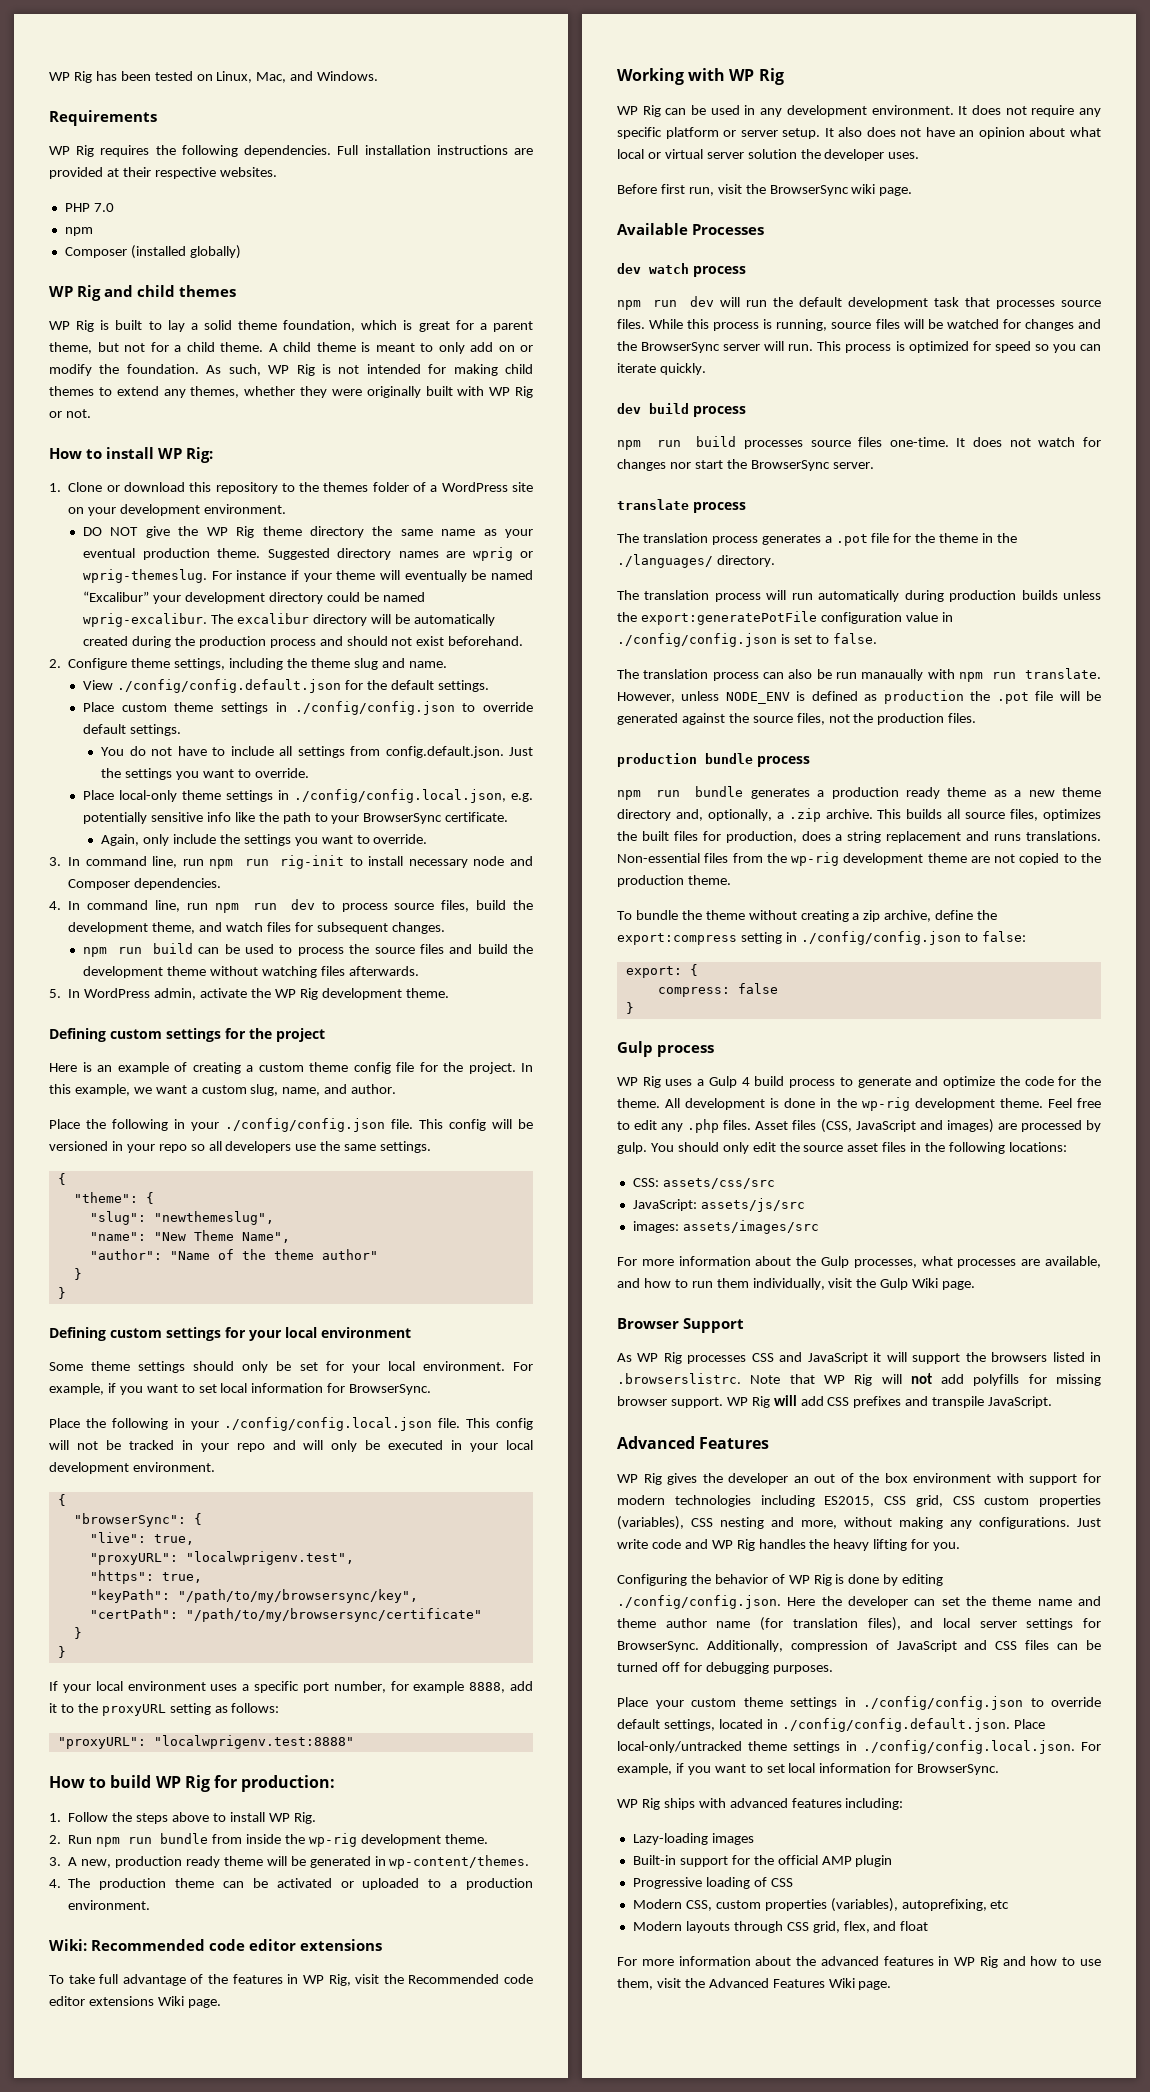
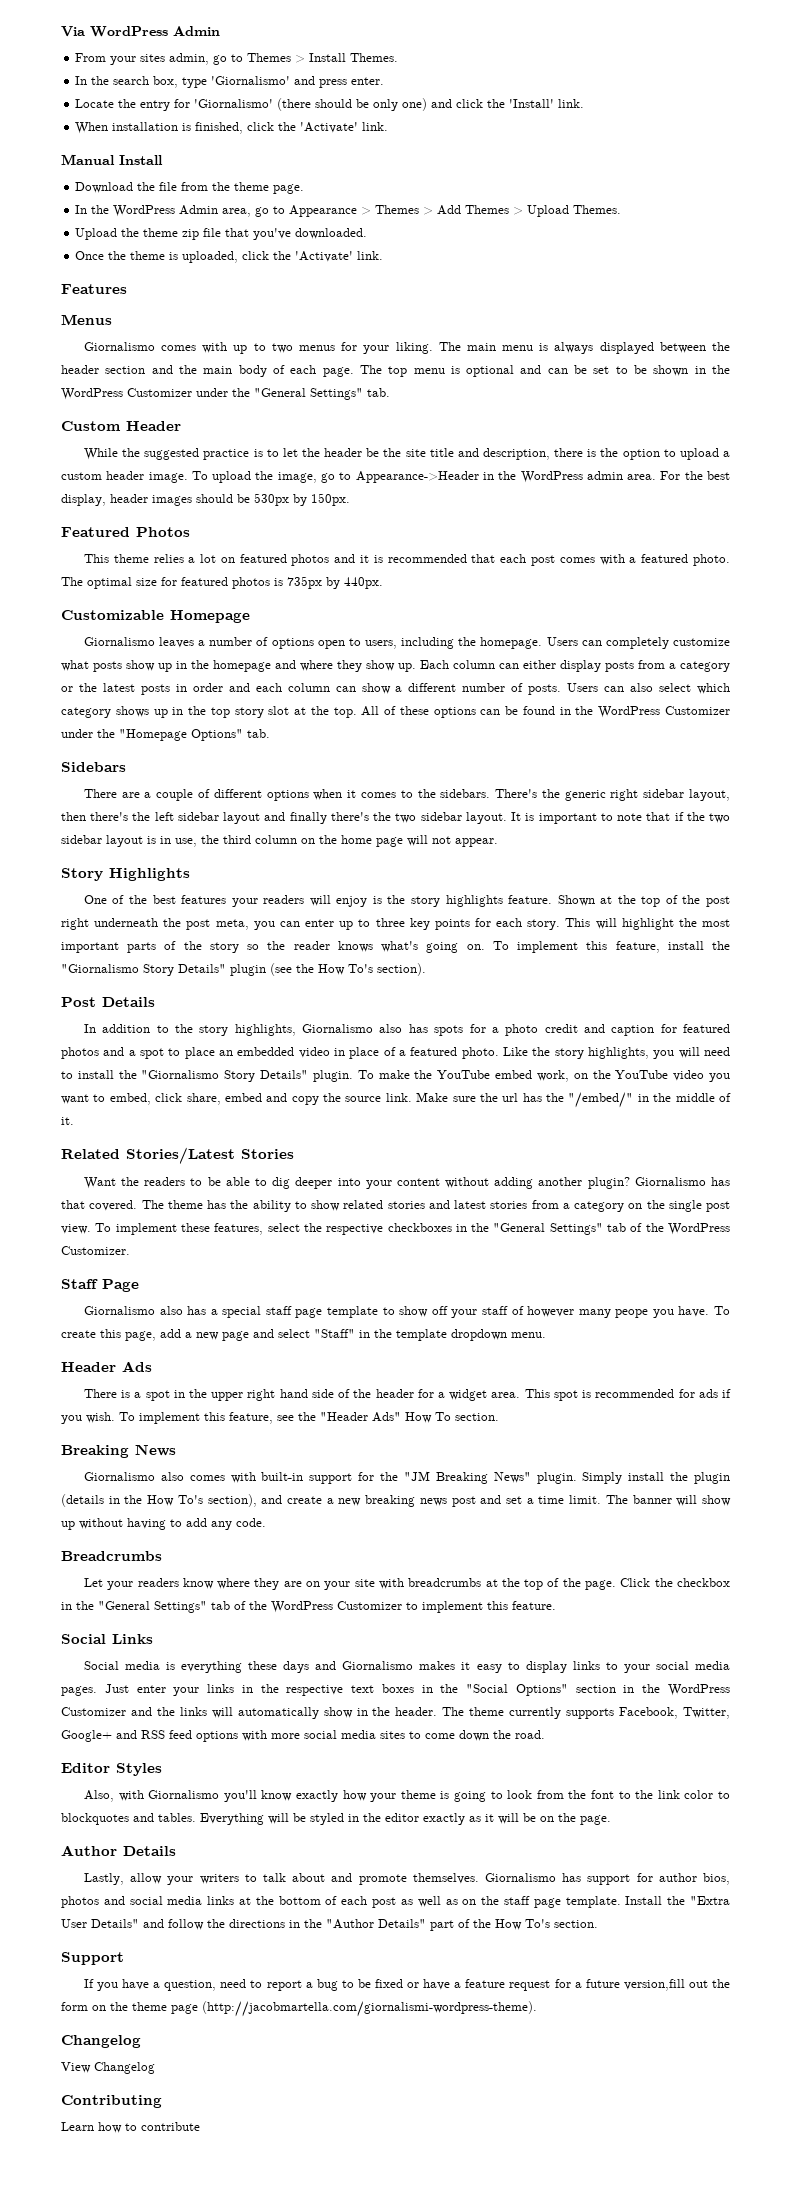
[49,71,379,83] [49,110,157,126] [49,145,533,157] [49,167,277,179] [64,203,114,212] [64,227,93,236] [64,245,241,259] [49,285,236,301] [49,320,533,332] [49,342,533,354] [49,364,533,376] [49,386,533,398] [49,409,91,418] [49,447,213,463] [49,482,533,494] [68,504,286,516] [83,526,533,538] [83,547,534,561] [83,569,533,583] [83,591,425,604] [83,613,495,627] [83,636,524,648] [49,658,447,670] [83,679,489,693] [83,701,533,715] [83,724,181,736] [101,746,533,758] [101,768,309,780] [83,789,533,803] [83,812,509,824] [101,834,428,846] [49,855,533,869] [68,878,222,890] [49,899,534,913] [68,922,445,934] [83,943,534,957] [83,966,419,978] [49,988,449,1000] [49,1028,325,1042] [49,1062,533,1074] [49,1084,397,1096] [49,1118,533,1132] [49,1141,432,1153] [57,1173,66,1185] [73,1192,154,1204] [89,1211,274,1225] [89,1230,290,1243] [89,1249,378,1260] [73,1268,82,1280] [57,1287,66,1299] [49,1327,411,1341] [49,1361,533,1373] [49,1383,432,1395] [49,1417,533,1431] [49,1440,533,1452] [49,1462,215,1474] [57,1494,66,1506] [73,1513,202,1527] [89,1532,194,1545] [89,1551,354,1565] [89,1570,202,1584] [89,1589,418,1603] [89,1608,482,1622] [73,1627,82,1639] [57,1646,66,1658] [49,1681,533,1693] [49,1703,280,1716] [57,1735,354,1749] [49,1775,336,1792] [49,1812,316,1824] [49,1833,488,1847] [49,1855,530,1869] [49,1878,533,1890] [68,1900,151,1910] [49,1939,382,1951] [49,1974,534,1986] [49,1996,221,2008] [617,68,784,85] [617,105,1101,117] [617,127,1101,139] [617,149,920,161] [617,184,913,196] [617,223,764,235] [617,263,746,277] [617,296,1101,310] [617,319,1101,331] [617,341,1101,353] [617,363,706,375] [617,403,746,417] [617,436,1101,450] [617,459,874,471] [617,499,746,513] [617,533,1018,546] [617,554,775,568] [617,590,1101,602] [617,611,953,625] [617,633,877,647] [617,668,1101,682] [617,690,1101,704] [617,713,977,725] [617,753,810,767] [617,786,1101,800] [617,808,1101,822] [617,831,1101,843] [617,852,1101,866] [617,875,731,887] [617,910,998,922] [617,931,1026,945] [625,964,698,978] [657,983,778,997] [625,1002,634,1014] [617,1041,714,1057] [617,1076,1102,1088] [617,1097,1101,1111] [617,1119,1101,1133] [617,1142,1067,1154] [632,1178,775,1189] [632,1198,805,1212] [632,1220,819,1234] [617,1256,1101,1268] [617,1278,976,1290] [617,1318,744,1333] [617,1352,1101,1364] [617,1373,1101,1386] [617,1395,1053,1408] [617,1436,770,1449] [617,1473,1101,1485] [617,1495,1101,1507] [617,1516,1101,1530] [617,1539,961,1551] [617,1574,944,1586] [617,1595,1101,1609] [617,1617,1101,1631] [617,1640,1102,1652] [617,1662,833,1674] [617,1696,1101,1710] [617,1718,1045,1732] [617,1740,1101,1754] [617,1763,1000,1775] [617,1798,904,1810] [632,1833,754,1845] [632,1855,893,1867] [632,1877,793,1889] [632,1898,1010,1912] [632,1921,929,1933] [617,1956,1101,1968] [617,1978,892,1990] WP Rig has been tested on Linux, Mac, and Windows. // Requirements // WP Rig requires the following dependencies. Full installation instructions are provided at their respective websites. // PHP 7.0 // npm // Composer (installed globally) // WP Rig and child themes // WP Rig is built to lay a solid theme foundation, which is great for a parent theme, but not for a child theme. A child theme is meant to only add on or modify the foundation. As such, WP Rig is not intended for making child themes to extend any themes, whether they were originally built with WP Rig or not. // How to install WP Rig: // 1. Clone or download this repository to the themes folder of a WordPress site on your development environment. // DO NOT give the WP Rig theme directory the same name as your eventual production theme. Suggested directory names are wprig or wprig-themeslug. For instance if your theme will eventually be named “Excalibur” your development directory could be named wprig-excalibur. The excalibur directory will be automatically created during the production process and should not exist beforehand. // 2. Configure theme settings, including the theme slug and name. // View ./config/config.default.json for the default settings. // Place custom theme settings in ./config/config.json to override default settings. // You do not have to include all settings from config.default.json. Just the settings you want to override. // Place local-only theme settings in ./config/config.local.json, e.g. potentially sensitive info like the path to your BrowserSync certificate. // Again, only include the settings you want to override. // 3. In command line, run npm run rig-init to install necessary node and Composer dependencies. // 4. In command line, run npm run dev to process source files, build the development theme, and watch files for subsequent changes. // npm run build can be used to process the source files and build the development theme without watching files afterwards. // 5. In WordPress admin, activate the WP Rig development theme. // Defining custom settings for the project // Here is an example of creating a custom theme config file for the project. In this example, we want a custom slug, name, and author. // Place the following in your ./config/config.json file. This config will be versioned in your repo so all developers use the same settings. // { // "theme": { // "slug": "newthemeslug", // "name": "New Theme Name", // "author": "Name of the theme author" // } // } // Defining custom settings for your local environment // Some theme settings should only be set for your local environment. For example, if you want to set local information for BrowserSync. // Place the following in your ./config/config.local.json file. This config will not be tracked in your repo and will only be executed in your local development environment. // { // "browserSync": { // "live": true, // "proxyURL": "localwprigenv.test", // "https": true, // "keyPath": "/path/to/my/browsersync/key", // "certPath": "/path/to/my/browsersync/certificate" // } // } // If your local environment uses a specific port number, for example 8888, add it to the proxyURL setting as follows: // "proxyURL": "localwprigenv.test:8888" // How to build WP Rig for production: // 1. Follow the steps above to install WP Rig. // 2. Run npm run bundle from inside the wp-rig development theme. // 3. A new, production ready theme will be generated in wp-content/themes. // 4. The production theme can be activated or uploaded to a production environment. // Wiki: Recommended code editor extensions // To take full advantage of the features in WP Rig, visit the Recommended code editor extensions Wiki page. // Working with WP Rig // WP Rig can be used in any development environment. It does not require any specific platform or server setup. It also does not have an opinion about what local or virtual server solution the developer uses. // Before first run, visit the BrowserSync wiki page. // Available Processes // dev watch process // npm run dev will run the default development task that processes source files. While this process is running, source files will be watched for changes and the BrowserSync server will run. This process is optimized for speed so you can iterate quickly. // dev build process // npm run build processes source files one-time. It does not watch for changes nor start the BrowserSync server. // translate process // The translation process generates a .pot file for the theme in the ./languages/ directory. // The translation process will run automatically during production builds unless the export:generatePotFile configuration value in ./config/config.json is set to false. // The translation process can also be run manaually with npm run translate. However, unless NODE_ENV is defined as production the .pot file will be generated against the source files, not the production files. // production bundle process // npm run bundle generates a production ready theme as a new theme directory and, optionally, a .zip archive. This builds all source files, optimizes the built files for production, does a string replacement and runs translations. Non-essential files from the wp-rig development theme are not copied to the production theme. // To bundle the theme without creating a zip archive, define the export:compress setting in ./config/config.json to false: // export: { // compress: false // } // Gulp process // WP Rig uses a Gulp 4 build process to generate and optimize the code for the theme. All development is done in the wp-rig development theme. Feel free to edit any .php files. Asset files (CSS, JavaScript and images) are processed by gulp. You should only edit the source asset files in the following locations: // CSS: assets/css/src // JavaScript: assets/js/src // images: assets/images/src // For more information about the Gulp processes, what processes are available, and how to run them individually, visit the Gulp Wiki page. // Browser Support // As WP Rig processes CSS and JavaScript it will support the browsers listed in .browserslistrc. Note that WP Rig will not add polyfills for missing browser support. WP Rig will add CSS prefixes and transpile JavaScript. // Advanced Features // WP Rig gives the developer an out of the box environment with support for modern technologies including ES2015, CSS grid, CSS custom properties (variables), CSS nesting and more, without making any configurations. Just write code and WP Rig handles the heavy lifting for you. // Configuring the behavior of WP Rig is done by editing ./config/config.json. Here the developer can set the theme name and theme author name (for translation files), and local server settings for BrowserSync. Additionally, compression of JavaScript and CSS files can be turned off for debugging purposes. // Place your custom theme settings in ./config/config.json to override default settings, located in ./config/config.default.json. Place local-only/untracked theme settings in ./config/config.local.json. For example, if you want to set local information for BrowserSync. // WP Rig ships with advanced features including: // Lazy-loading images // Built-in support for the official AMP plugin // Progressive loading of CSS // Modern CSS, custom properties (variables), autoprefixing, etc // Modern layouts through CSS grid, flex, and float // For more information about the advanced features in WP Rig and how to use them, visit the Advanced Features Wiki page. -> [61,26,220,37] [75,53,399,65] [75,76,385,88] [75,98,585,111] [75,122,389,134] [61,154,163,165] [75,182,305,194] [75,205,622,217] [75,228,368,240] [75,251,384,263] [61,284,127,294] [61,314,112,325] [83,342,731,354] [61,365,731,377] [61,388,390,400] [61,421,181,431] [83,448,731,460] [61,471,730,483] [61,493,350,506] [61,527,190,537] [83,554,730,566] [61,576,383,589] [61,610,250,623] [83,637,730,649] [61,660,730,672] [61,683,730,695] [61,706,731,718] [61,729,270,741] [61,762,126,772] [83,789,731,801] [61,812,730,824] [61,835,498,847] [61,868,190,881] [83,895,730,907] [61,918,730,930] [61,941,731,953] [61,963,426,976] [61,997,155,1007] [83,1024,730,1036] [61,1047,730,1059] [61,1070,731,1082] [61,1092,732,1108] [61,1117,74,1125] [61,1147,294,1164] [83,1177,731,1189] [61,1200,730,1212] [61,1223,730,1235] [61,1246,130,1255] [61,1279,139,1292] [83,1306,730,1318] [61,1329,546,1341] [61,1361,152,1372] [83,1389,732,1401] [61,1412,499,1424] [61,1444,176,1458] [83,1471,731,1484] [61,1494,731,1507] [61,1518,266,1530] [61,1551,162,1561] [83,1578,730,1590] [61,1601,556,1613] [61,1634,153,1644] [83,1661,730,1673] [61,1684,730,1696] [61,1707,730,1719] [61,1730,545,1742] [61,1763,162,1776] [83,1790,731,1802] [61,1813,611,1825] [61,1845,176,1856] [83,1873,731,1885] [61,1896,730,1908] [61,1919,598,1931] [61,1952,124,1965] [83,1979,731,1991] [61,2001,537,2017] [61,2035,141,2048] [61,2062,155,2074] [61,2095,162,2108] [61,2122,200,2133] Via WordPress Admin // From your sites admin, go to Themes > Install Themes. // In the search box, type 'Giornalismo' and press enter. // Locate the entry for 'Giornalismo' (there should be only one) and click the 'Install' link. // When installation is finished, click the 'Activate' link. // Manual Install // Download the file from the theme page. // In the WordPress Admin area, go to Appearance > Themes > Add Themes > Upload Themes. // Upload the theme zip file that you've downloaded. // Once the theme is uploaded, click the 'Activate' link. // Features // Menus // Giornalismo comes with up to two menus for your liking. The main menu is always displayed between the header section and the main body of each page. The top menu is optional and can be set to be shown in the WordPress Customizer under the "General Settings" tab. // Custom Header // While the suggested practice is to let the header be the site title and description, there is the option to upload a custom header image. To upload the image, go to Appearance->Header in the WordPress admin area. For the best display, header images should be 530px by 150px. // Featured Photos // This theme relies a lot on featured photos and it is recommended that each post comes with a featured photo. The optimal size for featured photos is 735px by 440px. // Customizable Homepage // Giornalismo leaves a number of options open to users, including the homepage. Users can completely customize what posts show up in the homepage and where they show up. Each column can either display posts from a category or the latest posts in order and each column can show a different number of posts. Users can also select which category shows up in the top story slot at the top. All of these options can be found in the WordPress Customizer under the "Homepage Options" tab. // Sidebars // There are a couple of different options when it comes to the sidebars. There's the generic right sidebar layout, then there's the left sidebar layout and finally there's the two sidebar layout. It is important to note that if the two sidebar layout is in use, the third column on the home page will not appear. // Story Highlights // One of the best features your readers will enjoy is the story highlights feature. Shown at the top of the post right underneath the post meta, you can enter up to three key points for each story. This will highlight the most important parts of the story so the reader knows what's going on. To implement this feature, install the "Giornalismo Story Details" plugin (see the How To's section). // Post Details // In addition to the story highlights, Giornalismo also has spots for a photo credit and caption for featured photos and a spot to place an embedded video in place of a featured photo. Like the story highlights, you will need to install the "Giornalismo Story Details" plugin. To make the YouTube embed work, on the YouTube video you want to embed, click share, embed and copy the source link. Make sure the url has the "/embed/" in the middle of it. // Related Stories/Latest Stories // Want the readers to be able to dig deeper into your content without adding another plugin? Giornalismo has that covered. The theme has the ability to show related stories and latest stories from a category on the single post view. To implement these features, select the respective checkboxes in the "General Settings" tab of the WordPress Customizer. // Staff Page // Giornalismo also has a special staff page template to show off your staff of however many peope you have. To create this page, add a new page and select "Staff" in the template dropdown menu. // Header Ads // There is a spot in the upper right hand side of the header for a widget area. This spot is recommended for ads if you wish. To implement this feature, see the "Header Ads" How To section. // Breaking News // Giornalismo also comes with built-in support for the "JM Breaking News" plugin. Simply install the plugin (details in the How To's section), and create a new breaking news post and set a time limit. The banner will show up without having to add any code. // Breadcrumbs // Let your readers know where they are on your site with breadcrumbs at the top of the page. Click the checkbox in the "General Settings" tab of the WordPress Customizer to implement this feature. // Social Links // Social media is everything these days and Giornalismo makes it easy to display links to your social media pages. Just enter your links in the respective text boxes in the "Social Options" section in the WordPress Customizer and the links will automatically show in the header. The theme currently supports Facebook, Twitter, Google+ and RSS feed options with more social media sites to come down the road. // Editor Styles // Also, with Giornalismo you'll know exactly how your theme is going to look from the font to the link color to blockquotes and tables. Everything will be styled in the editor exactly as it will be on the page. // Author Details // Lastly, allow your writers to talk about and promote themselves. Giornalismo has support for author bios, photos and social media links at the bottom of each post as well as on the staff page template. Install the "Extra User Details" and follow the directions in the "Author Details" part of the How To's section. // Support // If you have a question, need to report a bug to be fixed or have a feature request for a future version,fill out the form on the theme page (http://jacobmartella.com/giornalismi-wordpress-theme). // Changelog // View Changelog // Contributing // Learn how to contribute

